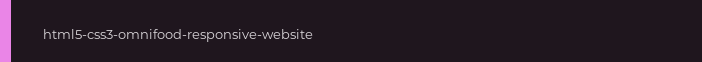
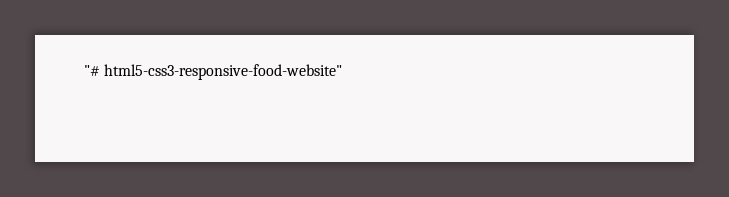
[43,29,313,42] html5-css3-omnifood-responsive-website -> [84,64,343,80] "# html5-css3-responsive-food-website"

